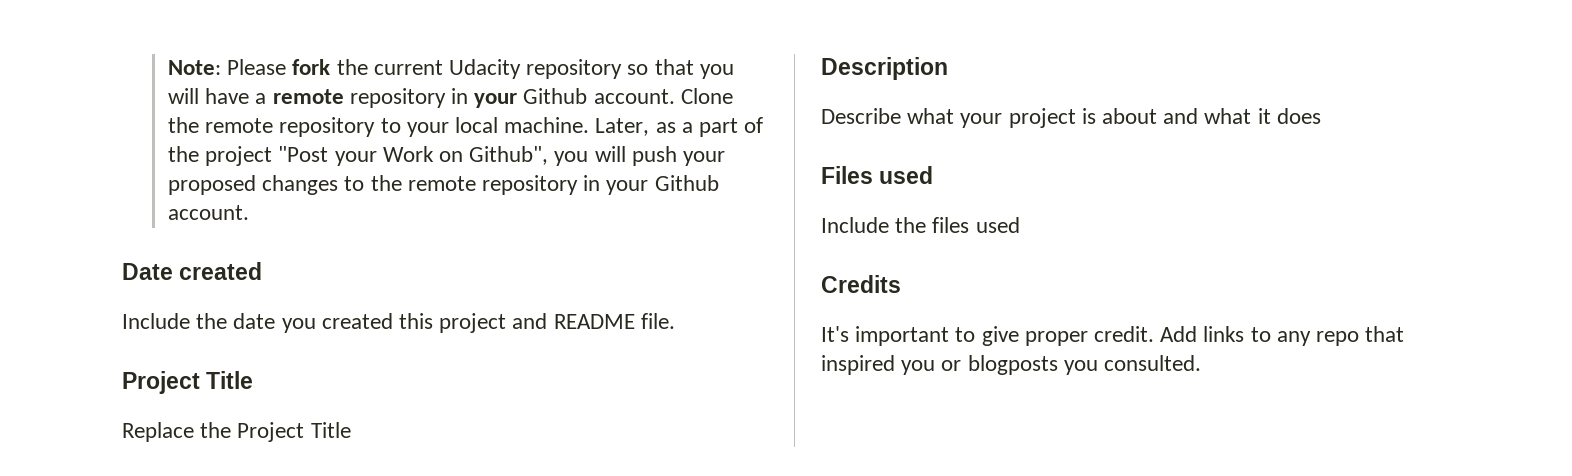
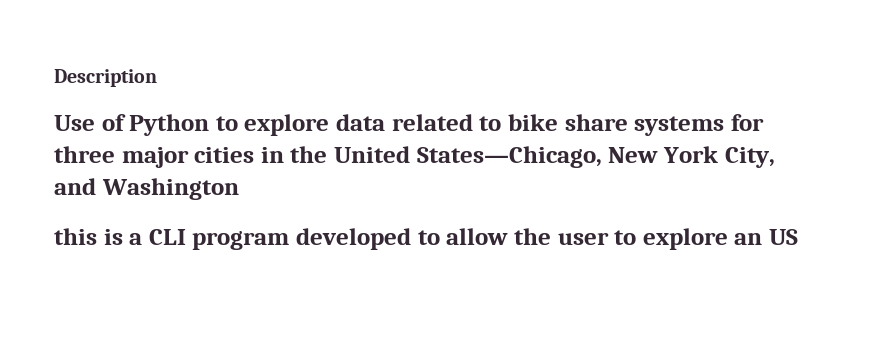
[167,59,734,79] [167,88,733,108] [167,117,764,137] [167,146,726,166] [167,175,719,195] [167,205,249,220] [122,262,263,280] [122,313,675,333] [122,371,254,394] [122,422,351,442] [821,57,948,80] [821,108,1321,128] [821,166,934,184] [821,217,1020,233] [821,275,901,293] [821,326,1405,346] [821,355,1202,375] Note: Please fork the current Udacity repository so that you will have a remote repository in your Github account. Clone the remote repository to your local machine. Later, as a part of the project "Post your Work on Github", you will push your proposed changes to the remote repository in your Github account. // Date created // Include the date you created this project and README file. // Project Title // Replace the Project Title // Description // Describe what your project is about and what it does // Files used // Include the files used // Credits // It's important to give proper credit. Add links to any repo that inspired you or blogposts you consulted. -> [54,69,157,87] [54,114,764,136] [54,146,775,168] [54,178,239,200] [54,228,798,250] Description // Use of Python to explore data related to bike share systems for three major cities in the United States—Chicago, New York City, and Washington // this is a CLI program developed to allow the user to explore an US

